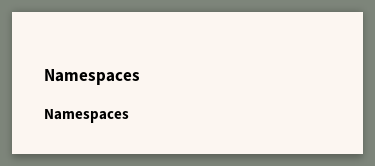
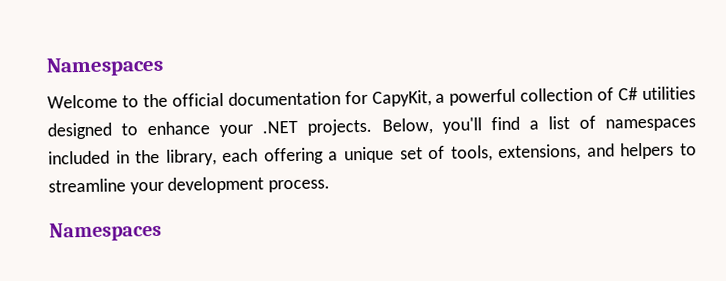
[44,69,140,85] Namespaces -> [46,56,164,77] [47,86,696,109] [47,115,696,140] [48,142,697,166] [48,176,331,195] Namespaces // Welcome to the official documentation for CapyKit, a powerful collection of C# utilities designed to enhance your .NET projects. Below, you'll find a list of namespaces included in the library, each offering a unique set of tools, extensions, and helpers to streamline your development process.

